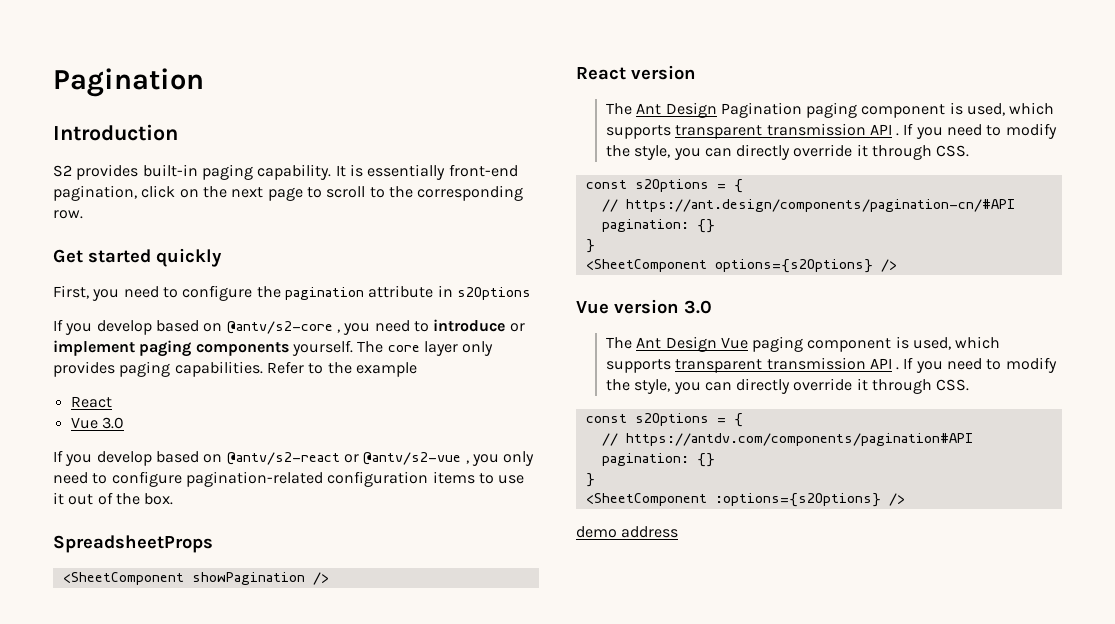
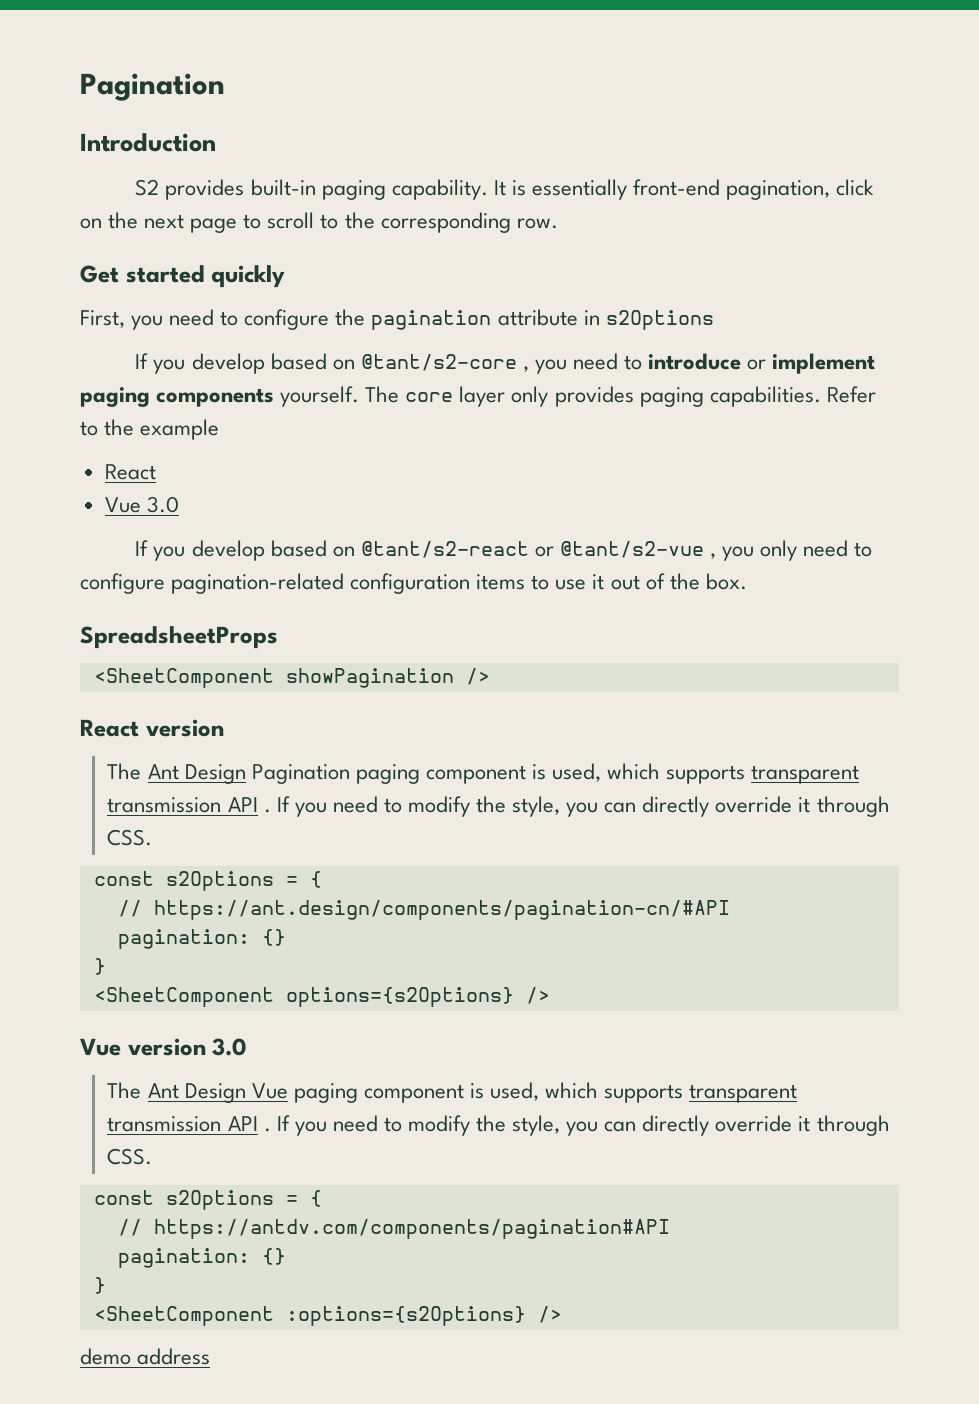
[226,321,333,334] @antv/s2-core -> [360,354,517,371] @tant/s2-core
[226,452,462,465] @antv/s2-react or @antv/s2-vue -> [360,541,704,558] @tant/s2-react or @tant/s2-vue

